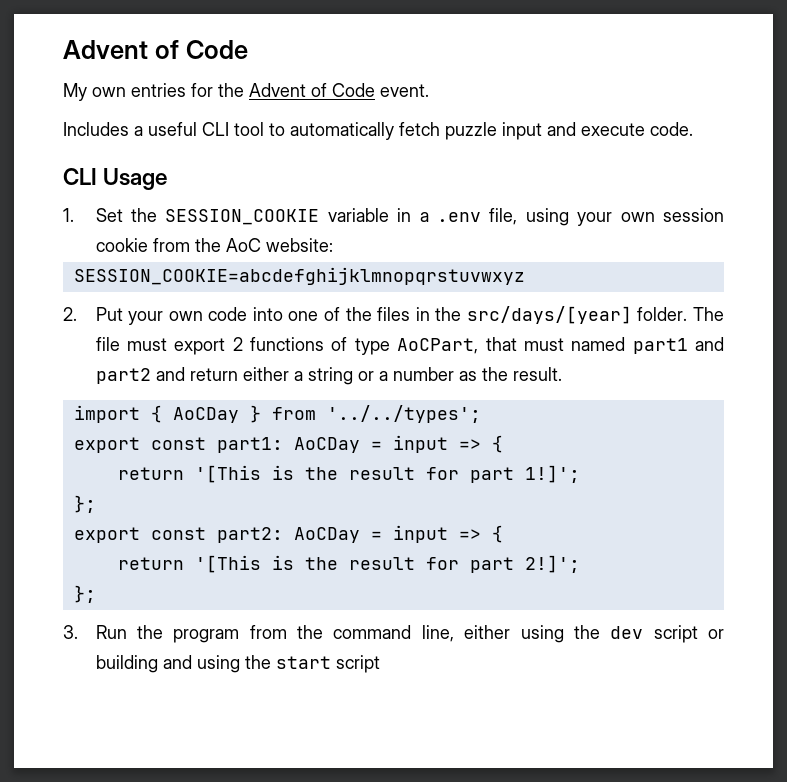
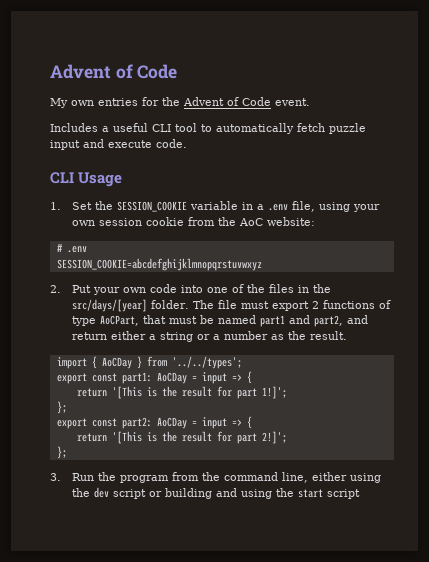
(333, 245) none -> [56,243,87,253] // # .env
(564, 344) none -> [199,315,214,324] be
[95,368,151,384] part2 -> [313,315,343,327] part2,

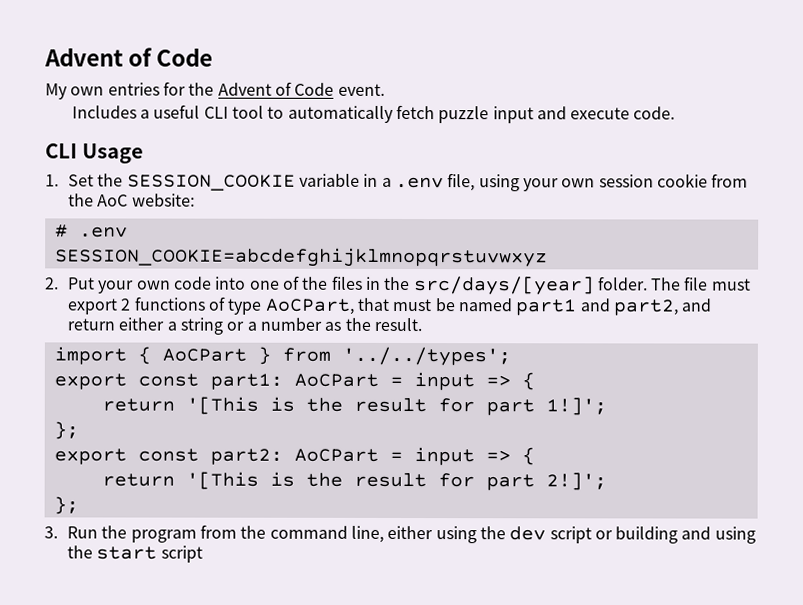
[101,357,132,369] AoCDay -> [161,348,247,362] AoCPart
[156,372,187,384] AoCDay -> [293,373,379,387] AoCPart
[156,417,187,429] AoCDay -> [293,448,379,462] AoCPart

